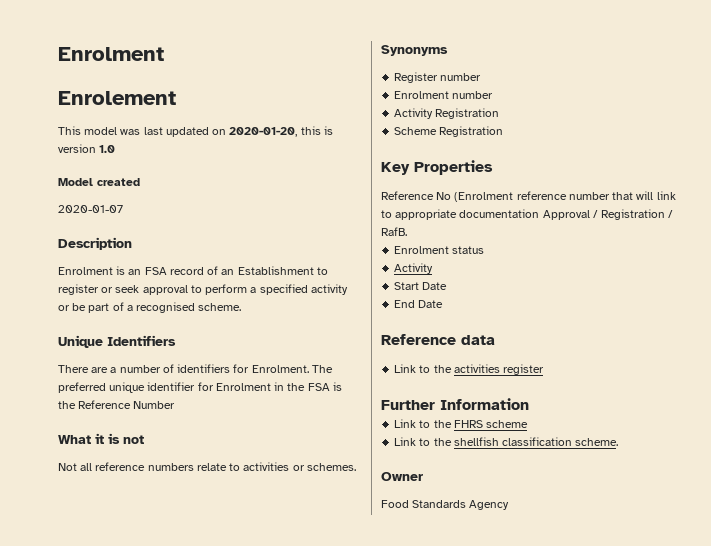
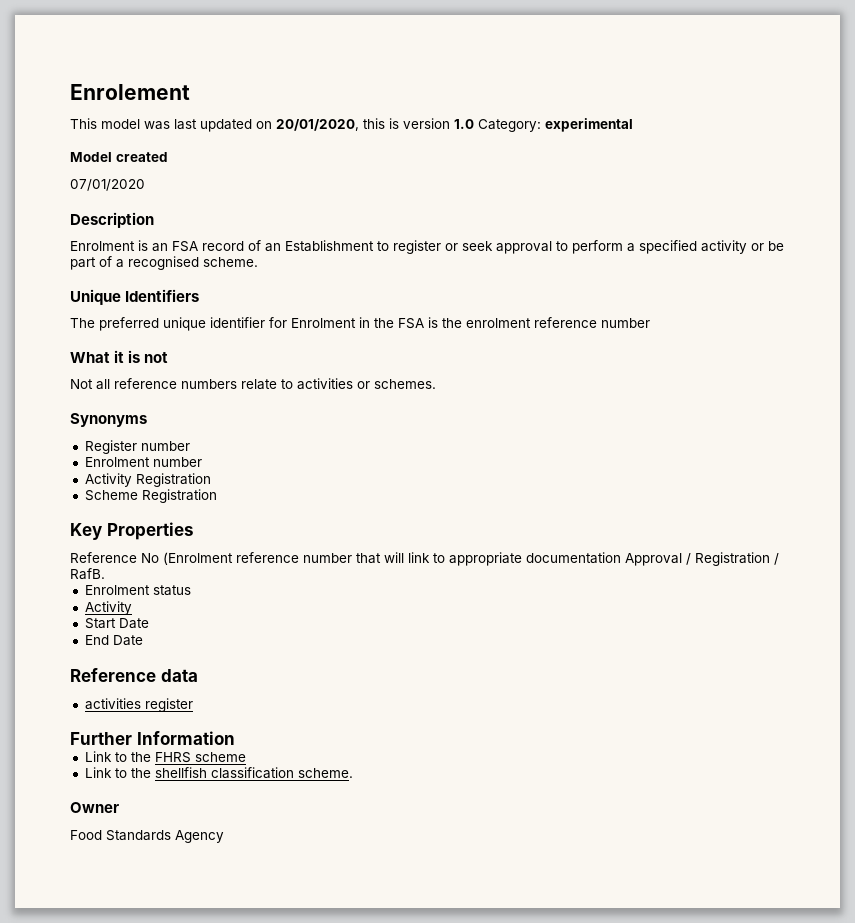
[58,47,164,61] Enrolment // -> (70, 92) none
[229,127,298,137] 2020-01-20, -> [276,119,359,131] 20/01/2020,
(116, 149) none -> [478,118,633,132] Category: experimental
[58,205,123,213] 2020-01-07 -> [70,179,145,191] 07/01/2020
[58,364,309,373] There are a number of identifiers for Enrolment. -> (200, 295) none
[78,400,176,409] Reference Number -> [466,317,650,328] enrolment reference number
[394,364,452,373] Link to the -> (198, 675) none

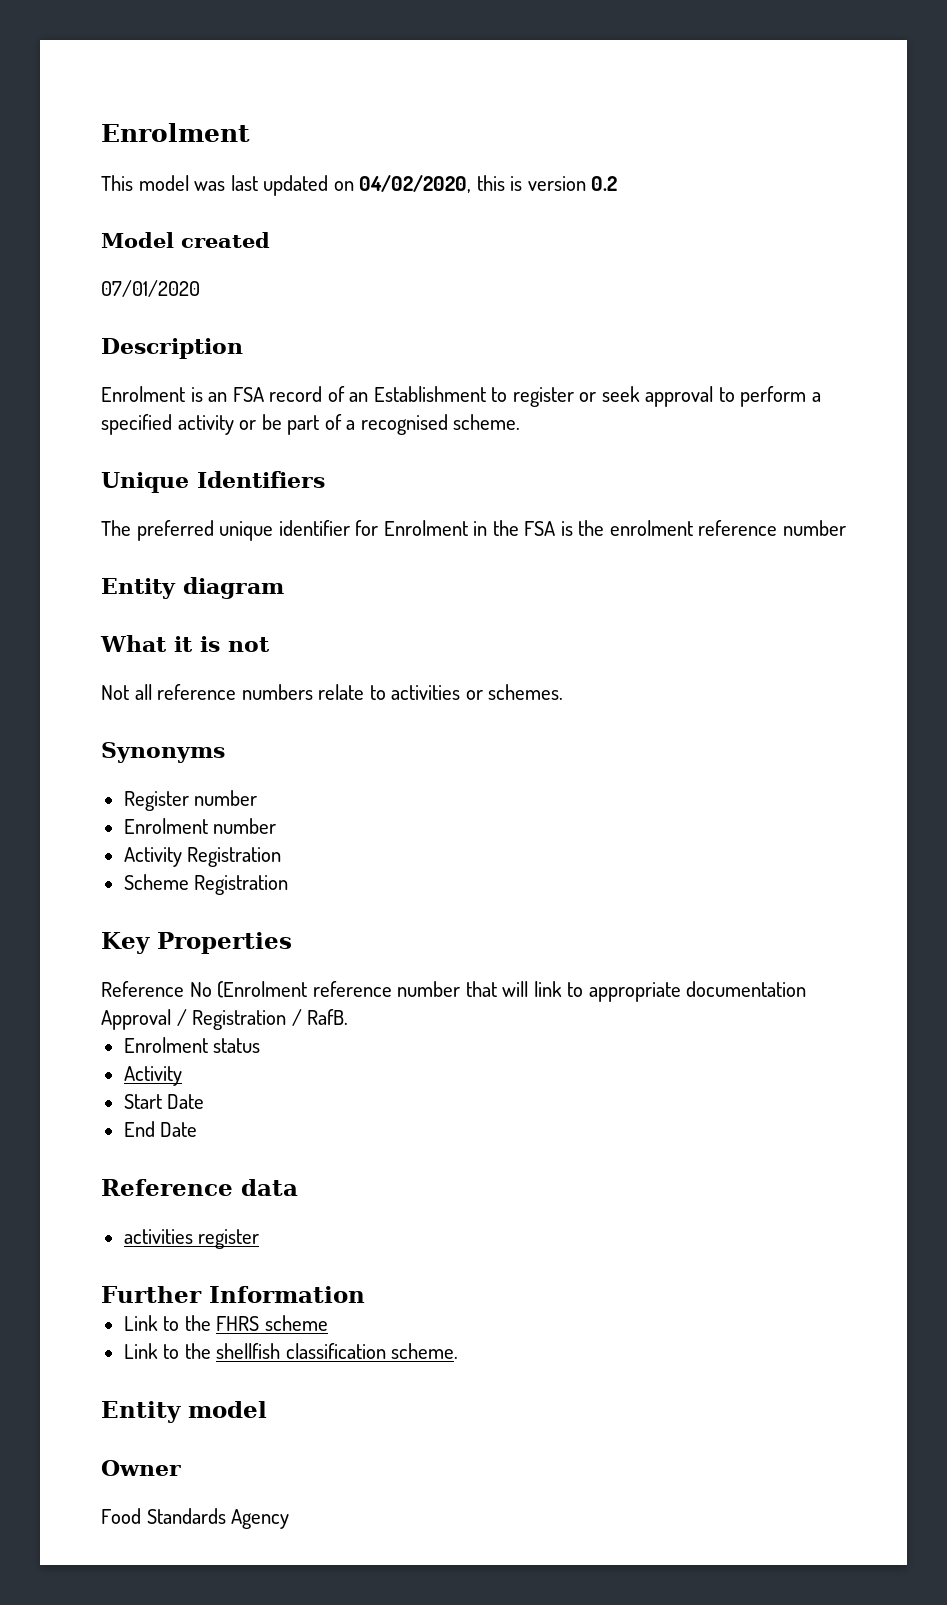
[70,84,190,100] Enrolement -> [101,123,250,142] Enrolment
[276,119,359,131] 20/01/2020, -> [359,175,472,193] 04/02/2020,
[454,118,633,132] 1.0 Category: experimental -> [591,176,618,191] 0.2
(650, 323) none -> [101,577,284,599] // Entity diagram
(353, 773) none -> [101,1401,267,1423] // Entity model

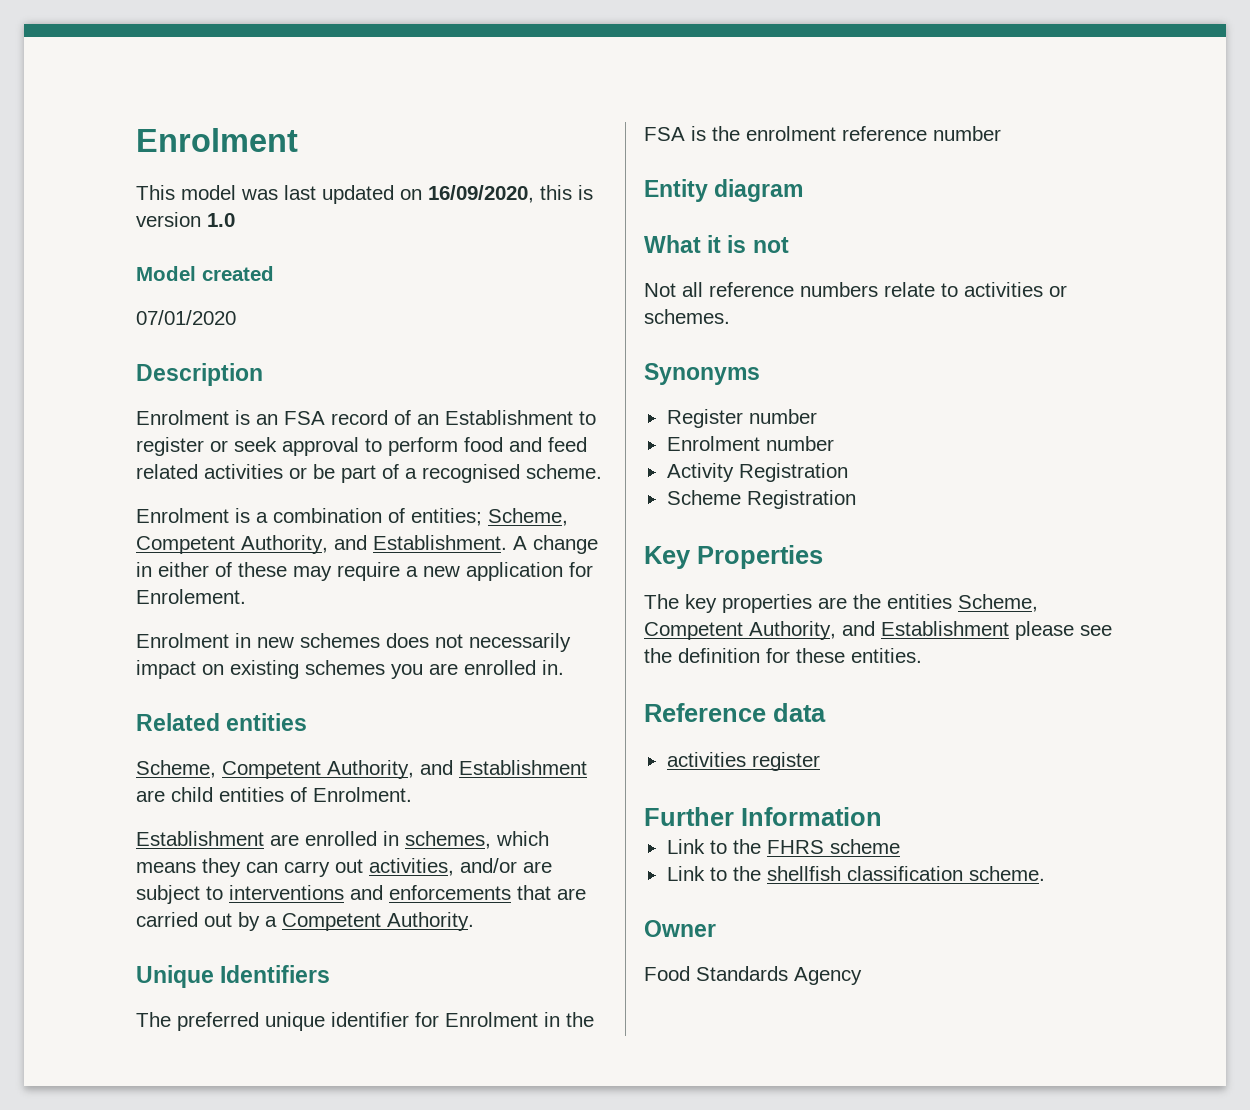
[359,175,472,193] 04/02/2020, -> [428,185,534,203] 16/09/2020,
[591,176,618,191] 0.2 -> [207,213,235,227] 1.0
[812,392,822,402] [101,414,234,435] a specified activity -> [464,437,587,452] [136,464,283,479] food and feed related activities
(521, 422) none -> [136,508,568,526] [136,535,598,554] [136,562,593,581] [136,589,246,604] [136,633,571,652] [136,660,564,679] [136,713,308,731] [136,760,587,779] [136,787,412,802] [136,831,549,849] [136,858,552,877] [136,885,586,904] [136,912,474,931] // Enrolment is a combination of entities; Scheme, Competent Authority, and Establishment. A change in either of these may require a new application for Enrolement. // Enrolment in new schemes does not necessarily impact on existing schemes you are enrolled in. // Related entities // Scheme, Competent Authority, and Establishment are child entities of Enrolment. // Establishment are enrolled in schemes, which means they can carry out activities, and/or are subject to interventions and enforcements that are carried out by a Competent Authority.
[101,981,807,1002] [101,1009,349,1030] [123,1037,261,1053] [123,1066,182,1086] [123,1094,205,1109] [123,1121,198,1137] Reference No (Enrolment reference number that will link to appropriate documentation Approval / Registration / RafB. // Enrolment status // Activity // Start Date // End Date -> [644,594,1038,613] [644,621,1112,640] [644,648,922,663] The key properties are the entities Scheme, Competent Authority, and Establishment please see the definition for these entities.
[101,1401,267,1423] // Entity model -> (1045, 873) none

